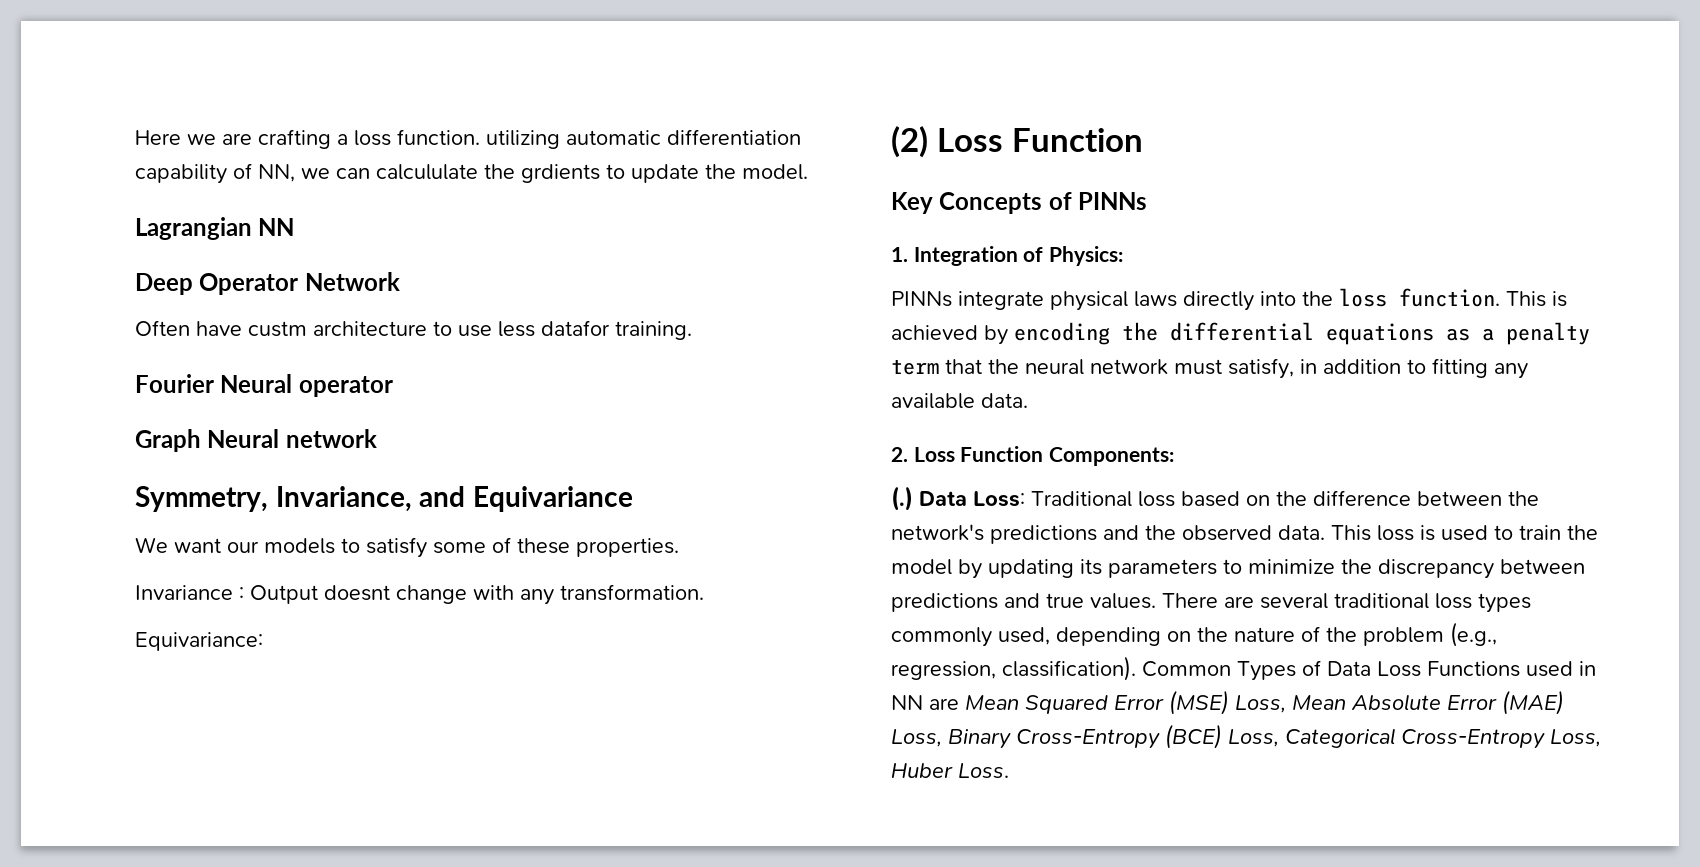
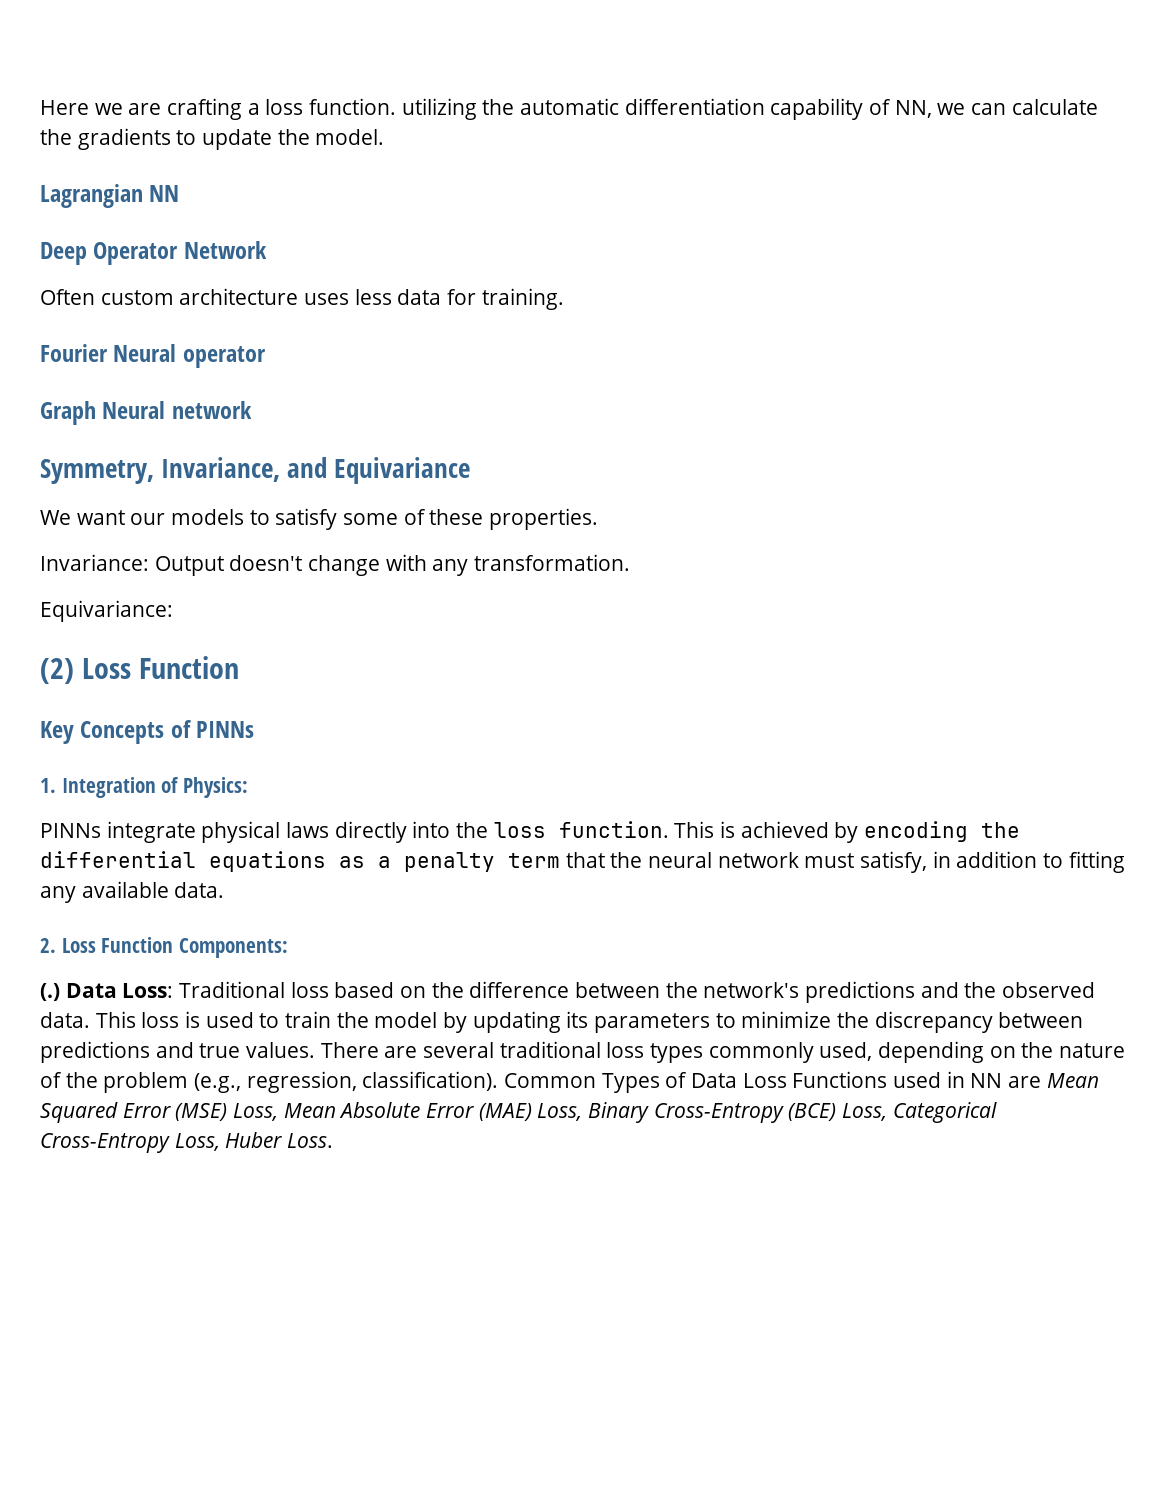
(560, 139) none -> [482,99,515,115] the
[376,164,600,183] calcululate the grdients -> [1011,99,1098,115] [40,128,171,150] calculate the gradients
[196,320,610,337] have custm architecture to use less datafor -> [100,288,477,305] custom architecture uses less data for
[135,585,390,604] Invariance : Output doesnt -> [40,554,303,576] Invariance: Output doesn't

